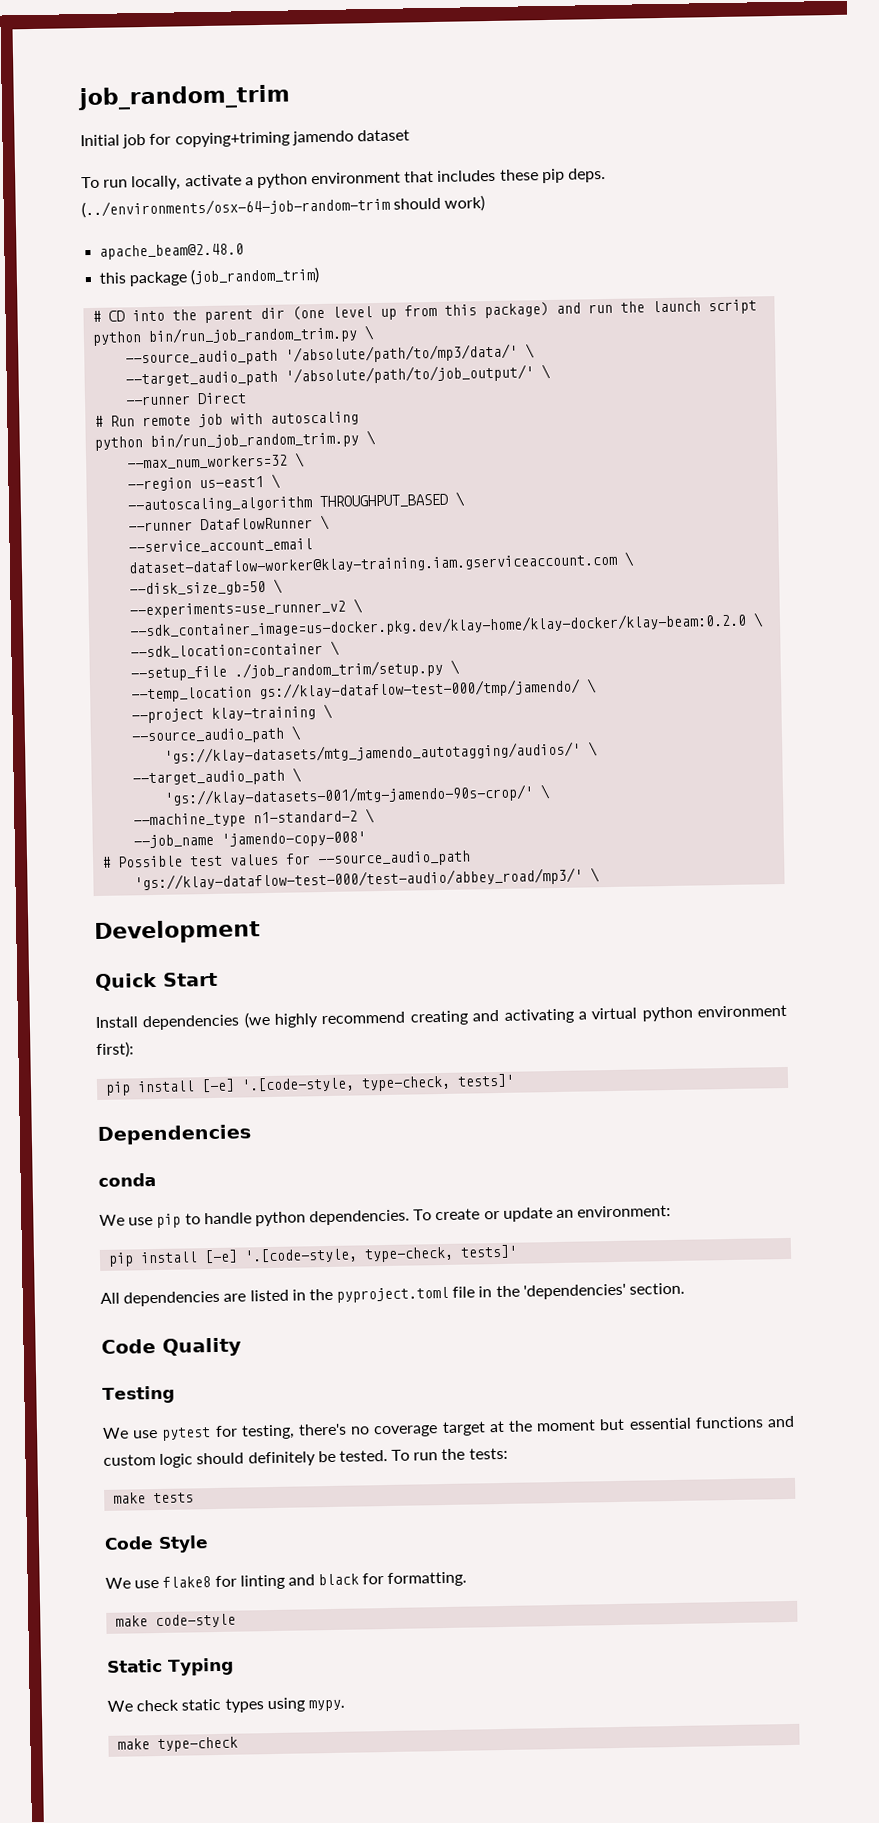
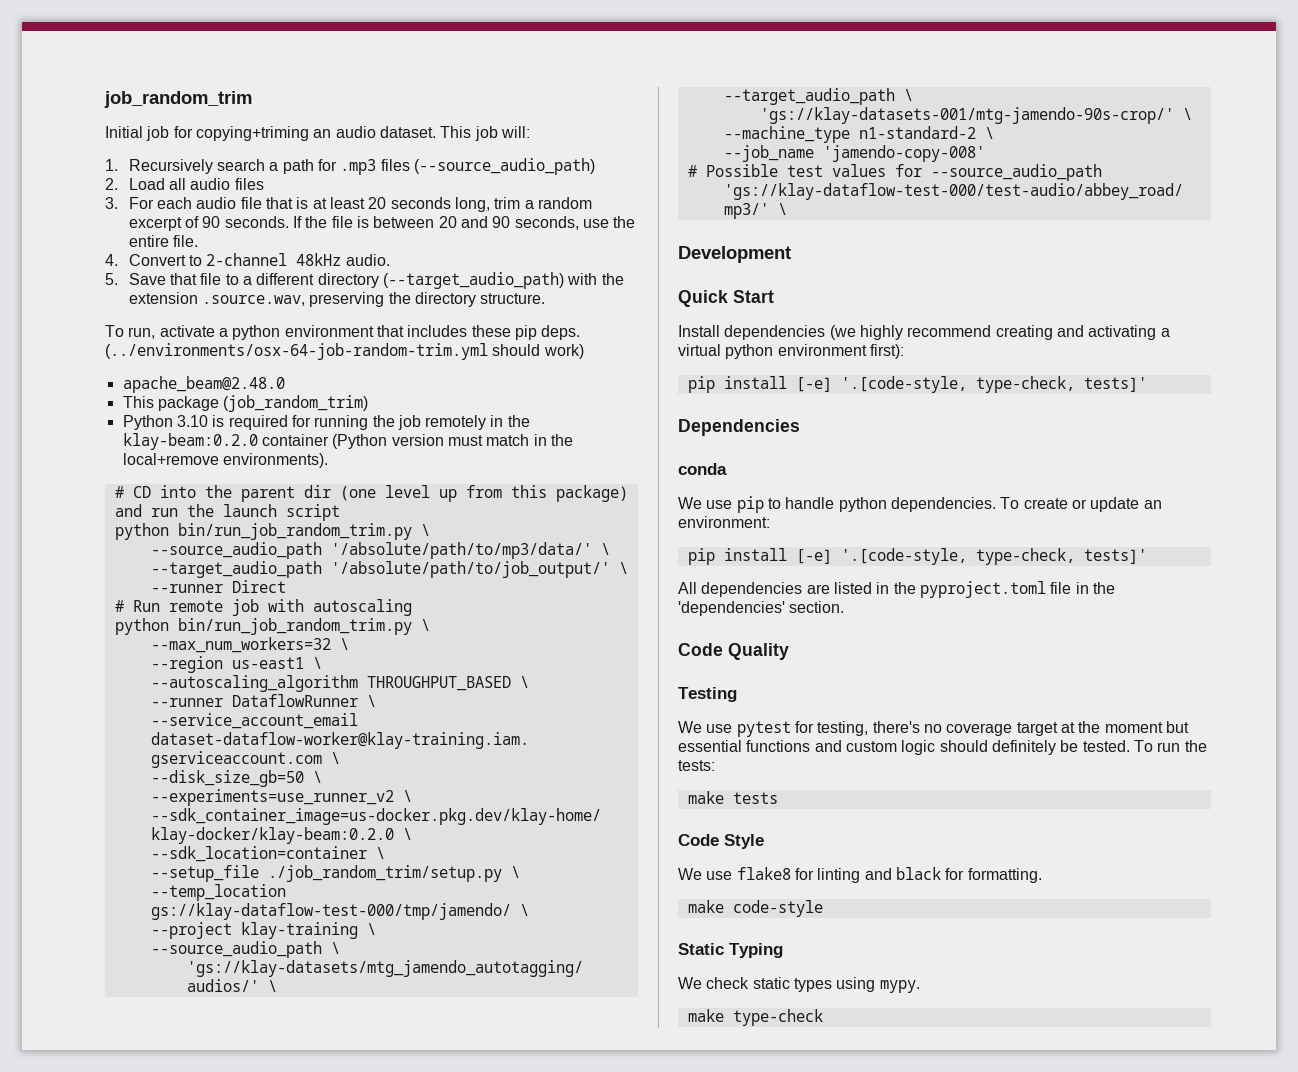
[291,129,410,146] [81,175,182,191] jamendo dataset // To run locally, -> [313,126,530,141] [105,158,595,175] [105,178,264,190] [105,197,592,212] [128,216,636,231] [128,235,199,247] [105,253,390,266] [105,272,624,289] [128,292,546,307] [105,325,156,339] an audio dataset. This job will: // 1. Recursively search a path for .mp3 files (--source_audio_path) // 2. Load all audio files // 3. For each audio file that is at least 20 seconds long, trim a random excerpt of 90 seconds. If the file is between 20 and 90 seconds, use the entire file. // 4. Convert to 2-channel 48kHz audio. // 5. Save that file to a different directory (--target_audio_path) with the extension .source.wav, preserving the directory structure. // To run,
[81,196,390,219] (../environments/osx-64-job-random-trim -> [105,343,488,360] (../environments/osx-64-job-random-trim.yml
[99,272,127,284] this -> [122,396,154,408] This
(321, 276) none -> [122,415,530,430] [122,433,573,450] [122,453,328,468] // Python 3.10 is required for running the job remotely in the klay-beam:0.2.0 container (Python version must match in the local+remove environments).

